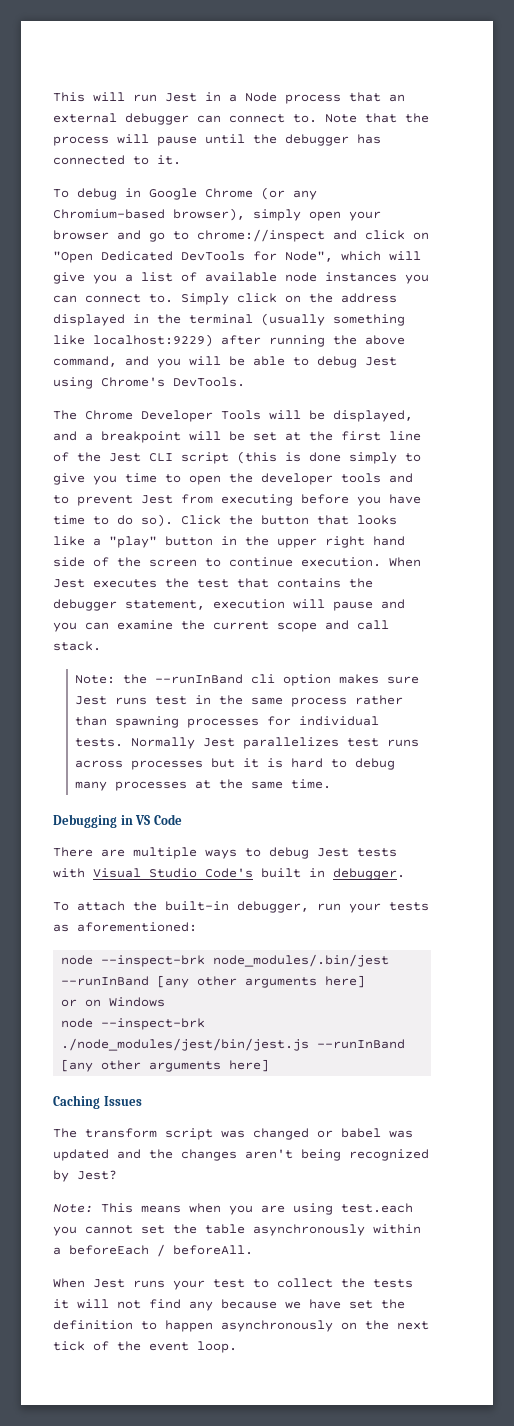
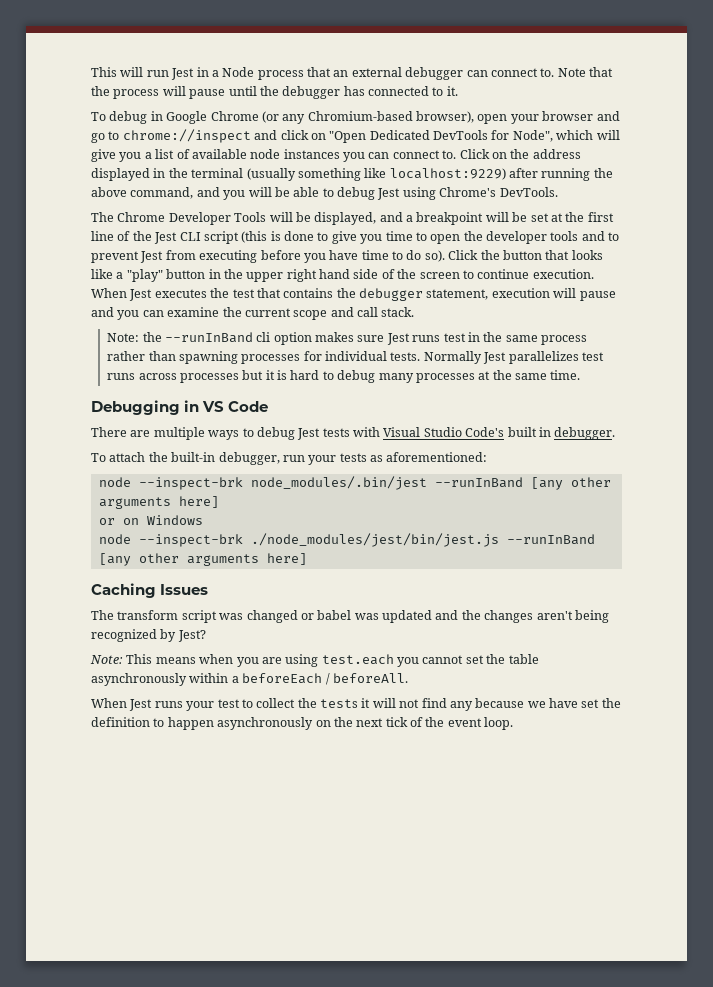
[253,209,301,221] simply -> (474, 117) none
[181,293,277,305] Simply click -> [459,149,490,159] Click
[349,452,397,464] simply -> (314, 236) none

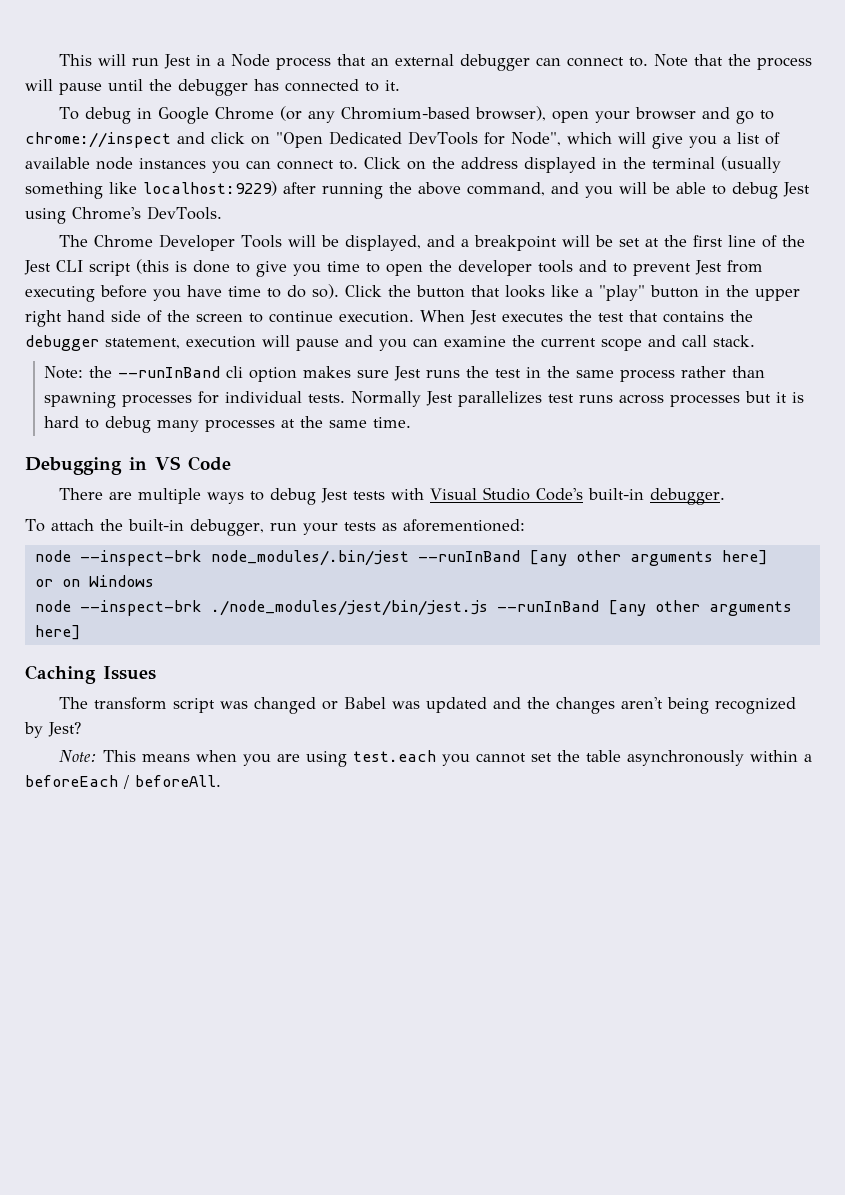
(441, 338) none -> [466,366,490,378] the
[507,427,551,437] built in -> [588,488,645,500] built-in
[317,610,352,620] babel -> [344,697,387,709] Babel
[91,698,621,711] [91,717,514,730] // When Jest runs your test to collect the tests it will not find any because we have set the definition to happen asynchronously on the next tick of the event loop. -> (221, 781) none

